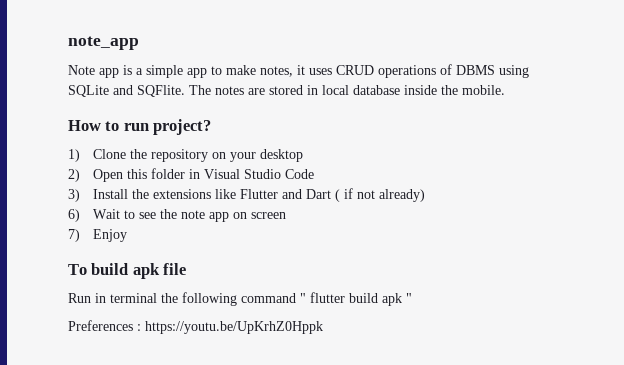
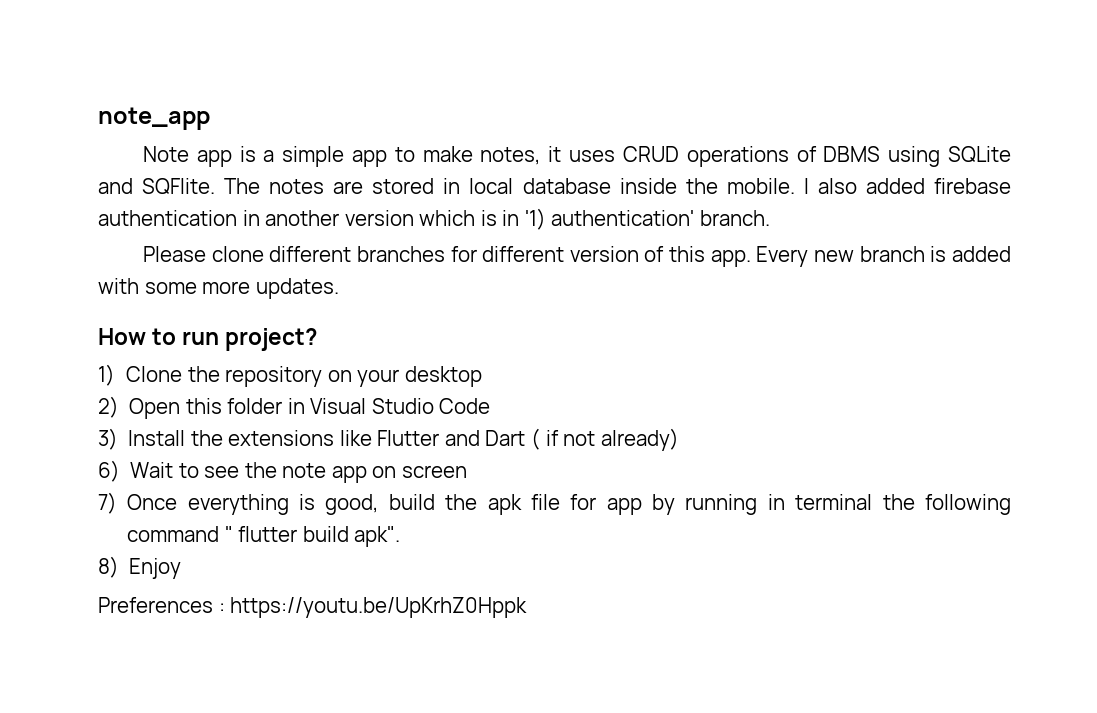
(505, 90) none -> [803,178,1012,194] [98,208,770,230] [142,246,1011,267] [98,278,339,299] I also added firebase authentication in another version which is in '1) authentication' branch. // Please clone different branches for different version of this app. Every new branch is added with some more updates.
[92,229,127,242] [68,263,187,279] [68,293,91,303] Enjoy // To build apk file // Run -> [127,494,758,515] Once everything is good, build the apk file for app by running
[382,293,412,306] apk " -> [354,526,401,547] [98,556,182,579] apk". // 8) Enjoy

